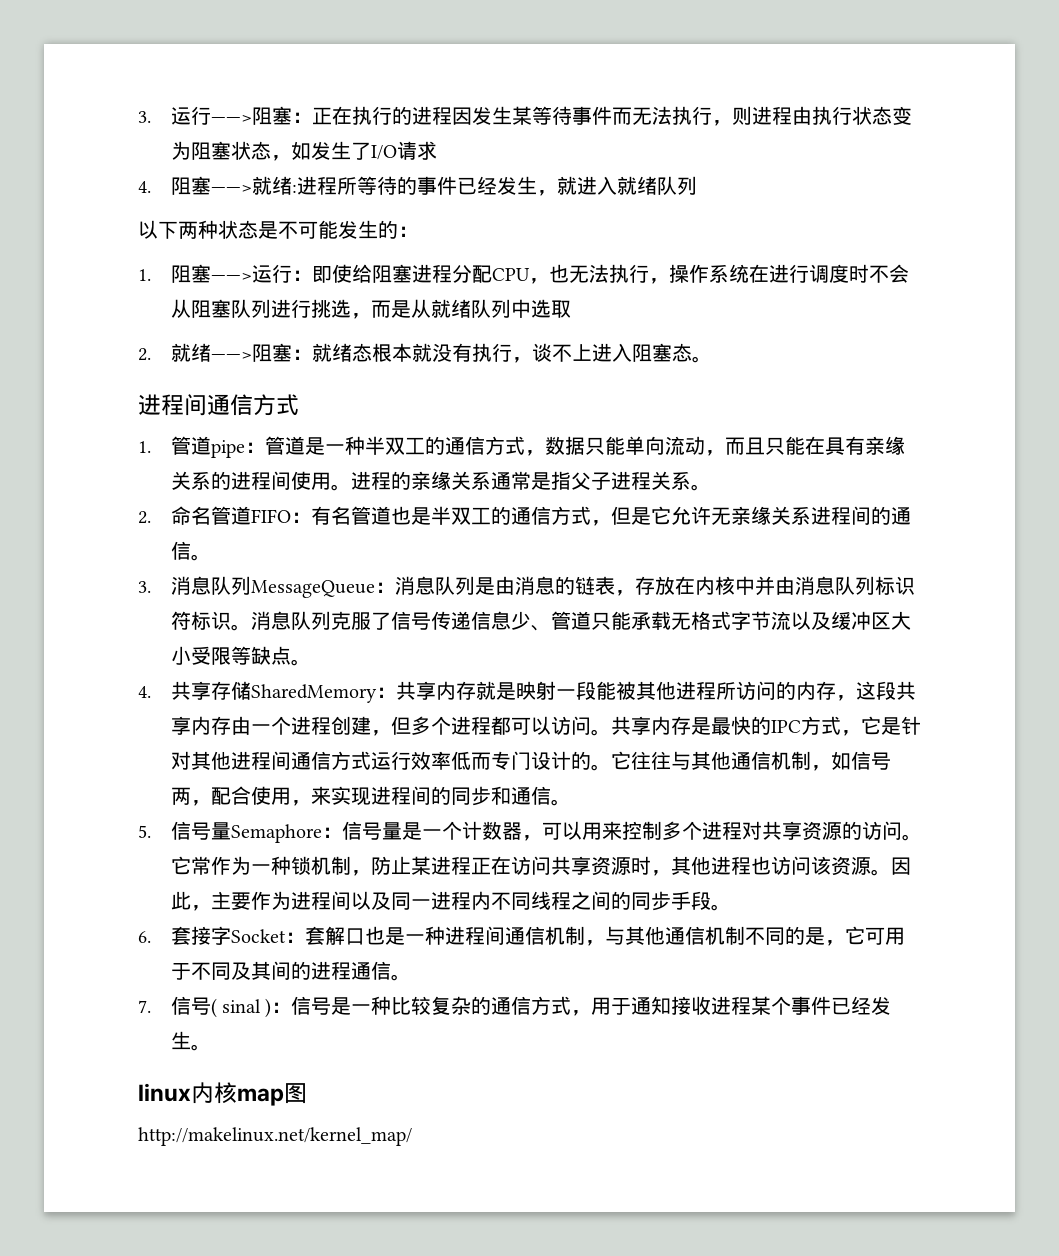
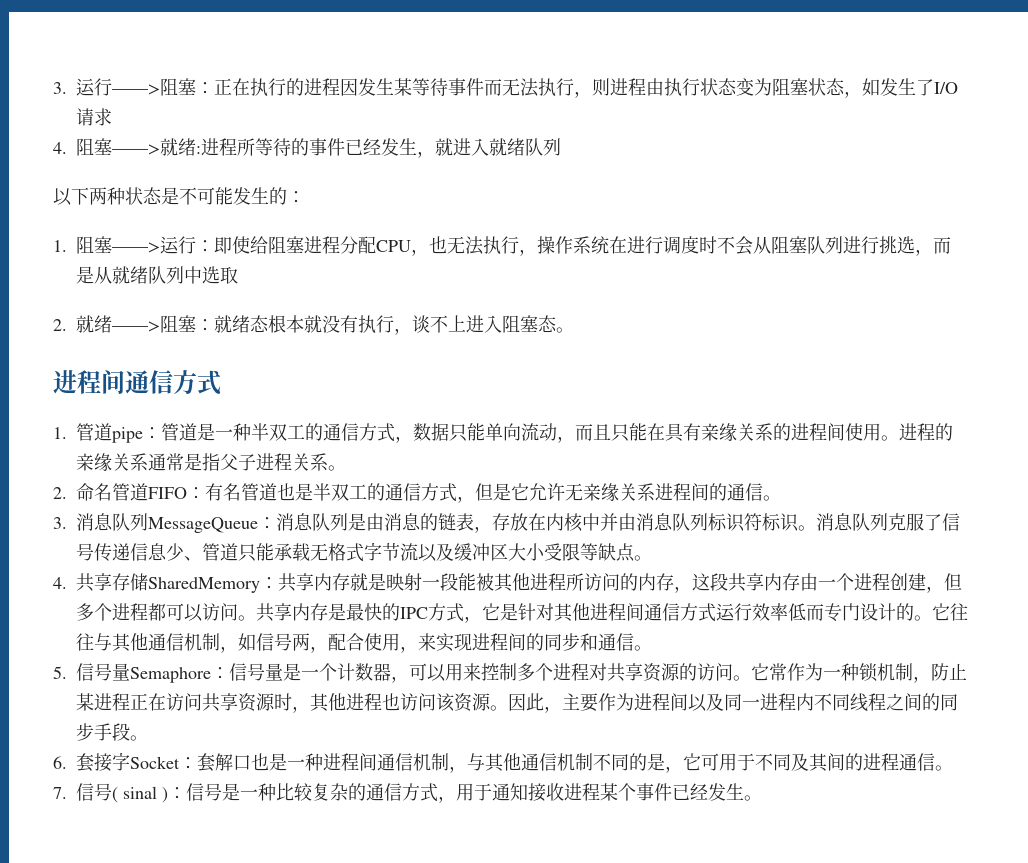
[138,1082,307,1106] [138,1127,412,1146] // linux内核map图 // http://makelinux.net/kernel_map/ -> (762, 798) none

